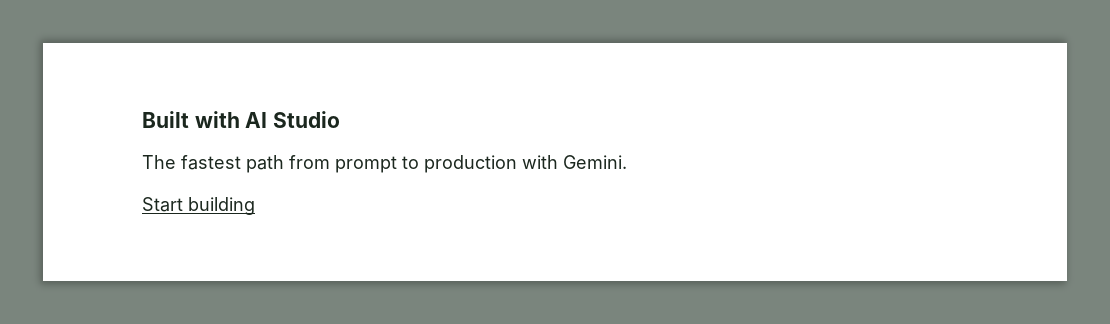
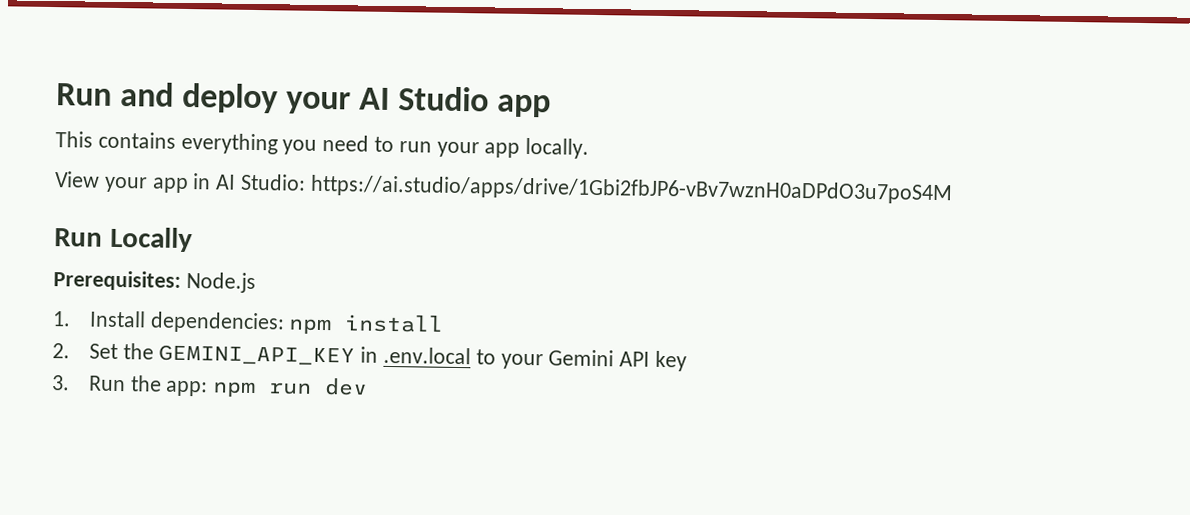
[142,111,341,128] [142,155,627,173] [142,197,255,215] Built with AI Studio // The fastest path from prompt to production with Gemini. // Start building -> [56,82,552,118] [55,131,590,159] [54,171,953,205] [54,226,193,253] [53,270,256,294] [52,310,445,335] [52,343,688,372] [51,375,369,398] Run and deploy your AI Studio app // This contains everything you need to run your app locally. // View your app in AI Studio: https://ai.studio/apps/drive/1Gbi2fbJP6-vBv7wznH0aDPdO3u7poS4M // Run Locally // Prerequisites: Node.js // 1. Install dependencies: npm install // 2. Set the GEMINI_API_KEY in .env.local to your Gemini API key // 3. Run the app: npm run dev

